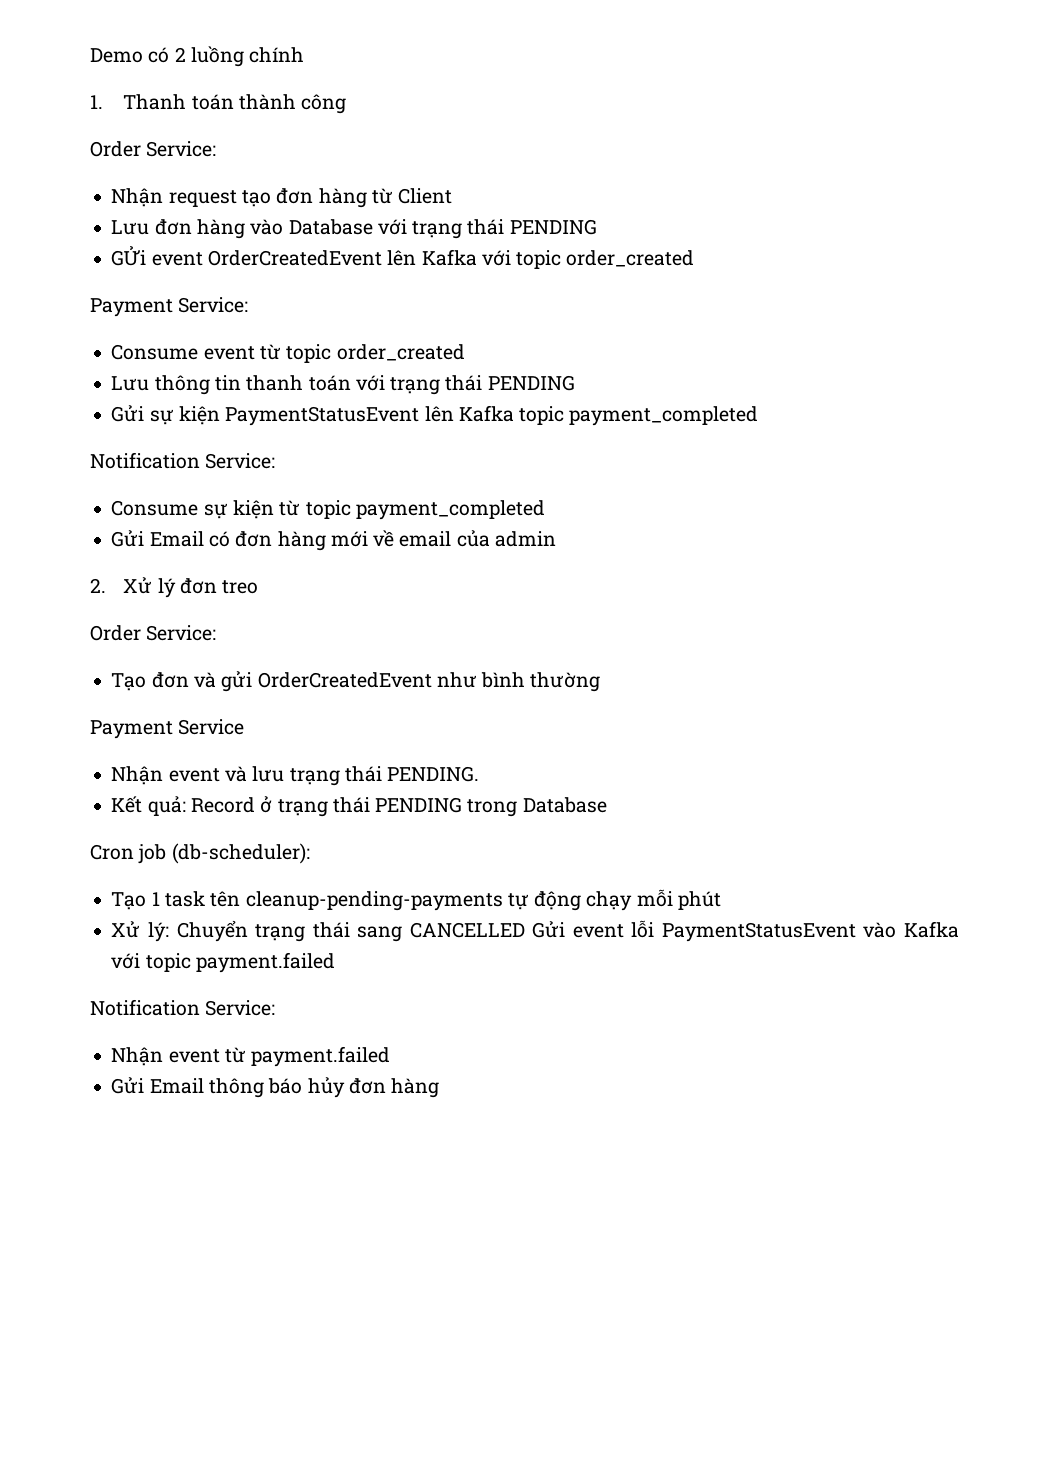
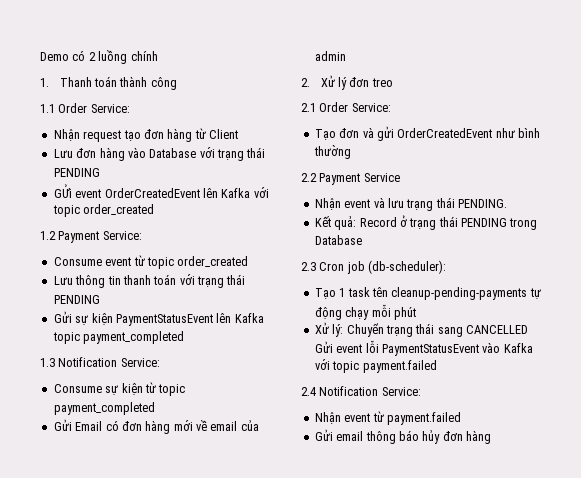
(347, 104) none -> [40,104,55,113] 1.1
(695, 258) none -> [40,231,56,240] 1.2
(759, 416) none -> [40,358,55,367] 1.3
(259, 587) none -> [301,103,316,112] 2.1
(601, 682) none -> [301,173,317,182] 2.2
(607, 805) none -> [301,262,316,271] 2.3
(335, 962) none -> [301,387,316,396] 2.4
[149,1078,204,1094] Email -> [336,431,364,441] email

